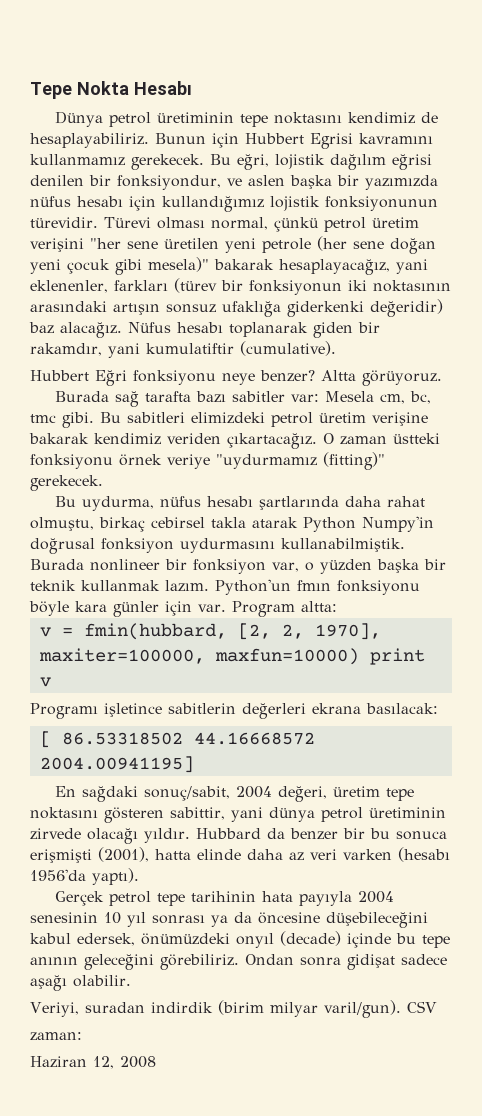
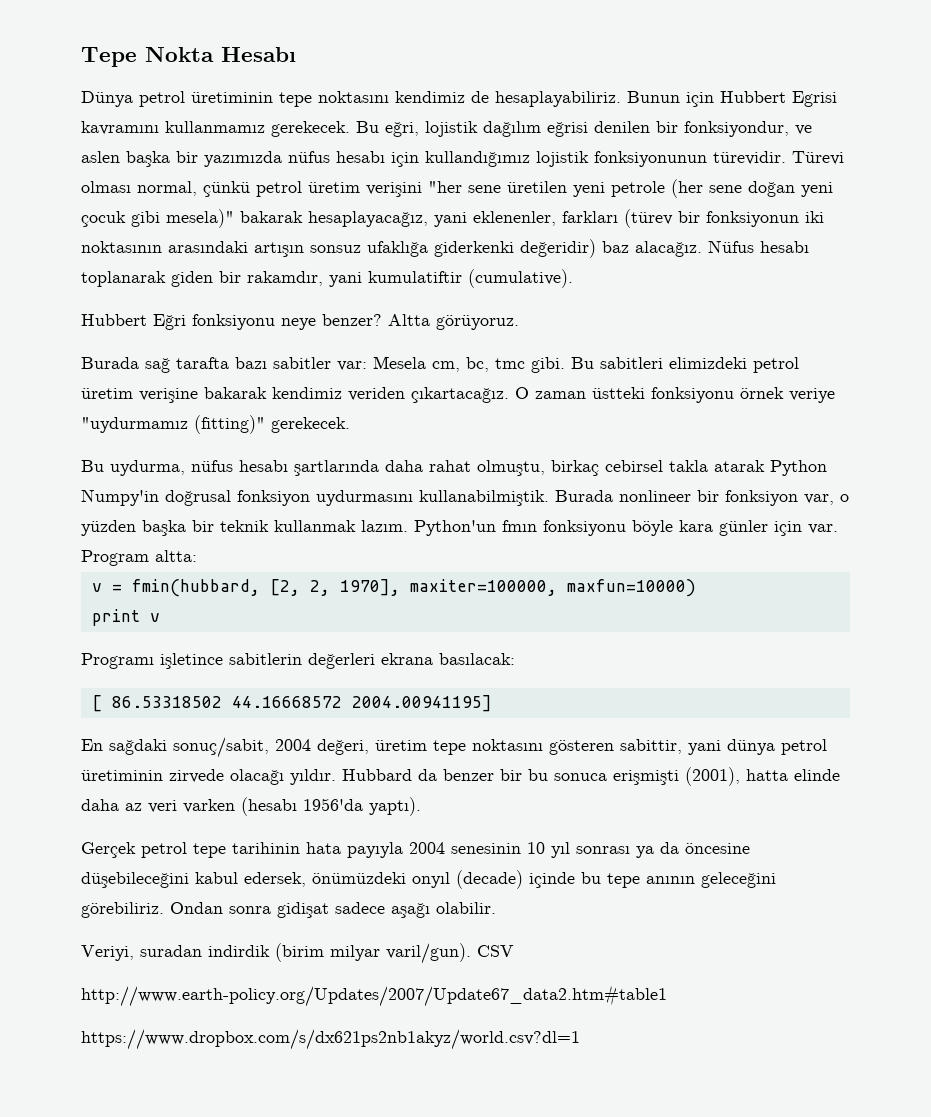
(359, 656) none -> (696, 588) //
[30,1032,82,1041] [30,1056,156,1069] zaman: // Haziran 12, 2008 -> [81,985,667,1007] [81,1029,580,1050] http://www.earth-policy.org/Updates/2007/Update67_data2.htm#table1 // https://www.dropbox.com/s/dx621ps2nb1akyz/world.csv?dl=1

